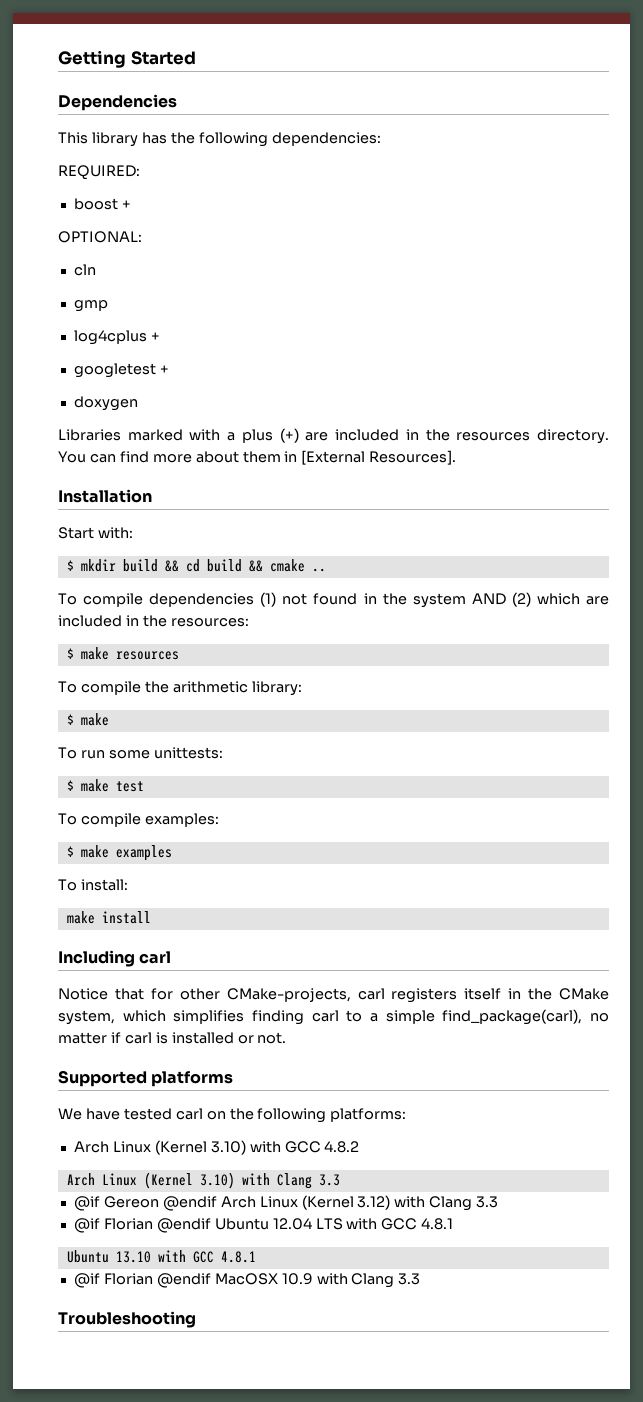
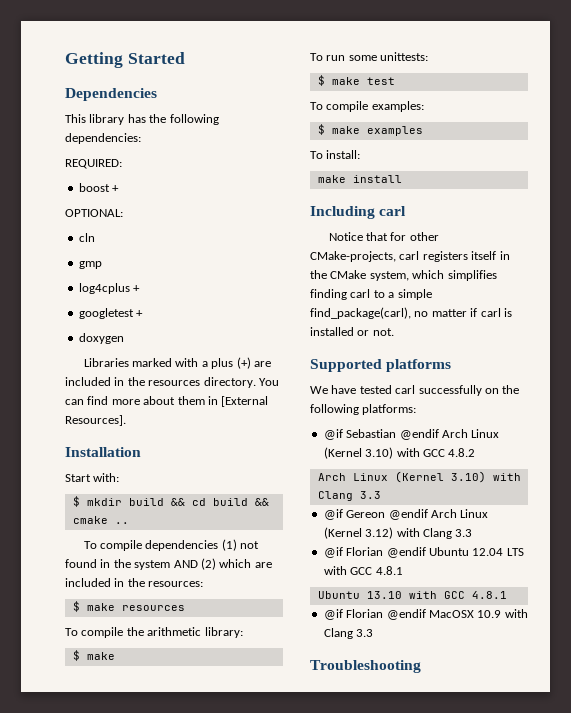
(203, 1114) none -> [418,385,482,396] successfully
(407, 1115) none -> [323,429,439,440] @if Sebastian @endif

